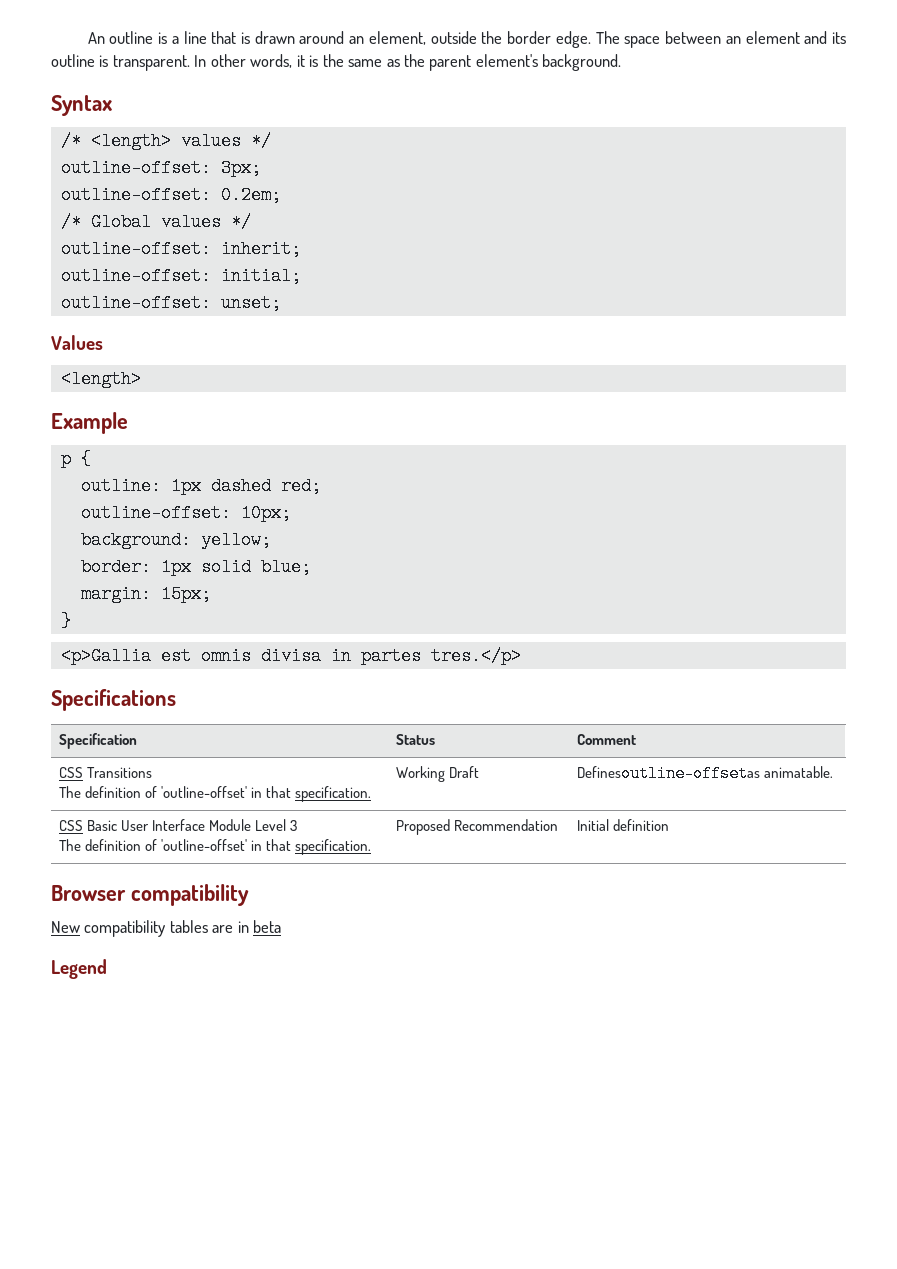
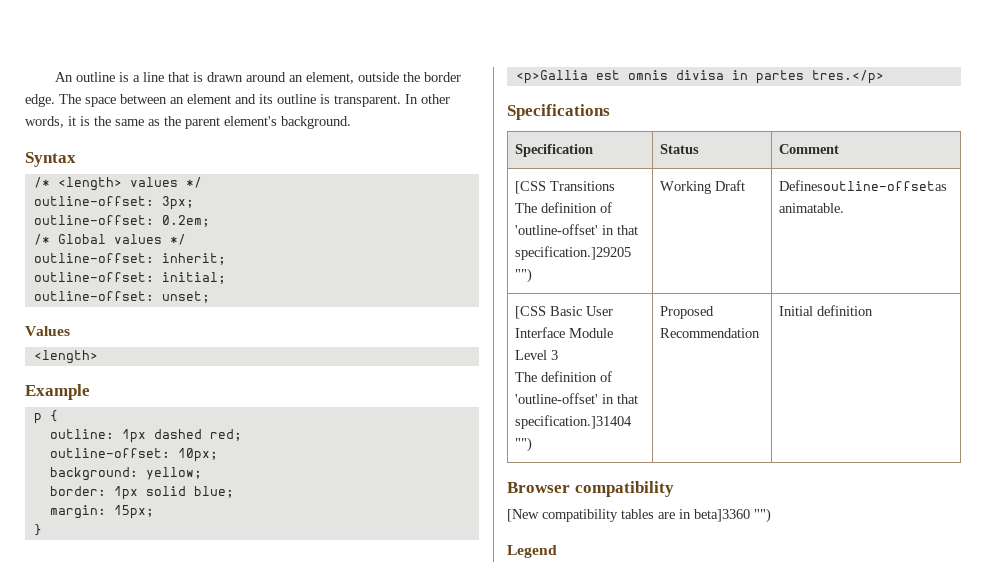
[59,767,84,778] CSS -> [514,181,546,194] [CSS
[295,786,372,802] specification. -> [514,246,631,260] [514,268,532,283] specification.]29205 "")
[59,820,84,831] CSS -> [514,306,546,319] [CSS
[295,839,372,855] specification. -> [514,415,632,429] [514,437,532,452] specification.]31404 "")
[51,921,80,933] New -> [507,509,539,522] [New
[253,920,282,933] beta -> [694,508,771,523] beta]3360 "")

